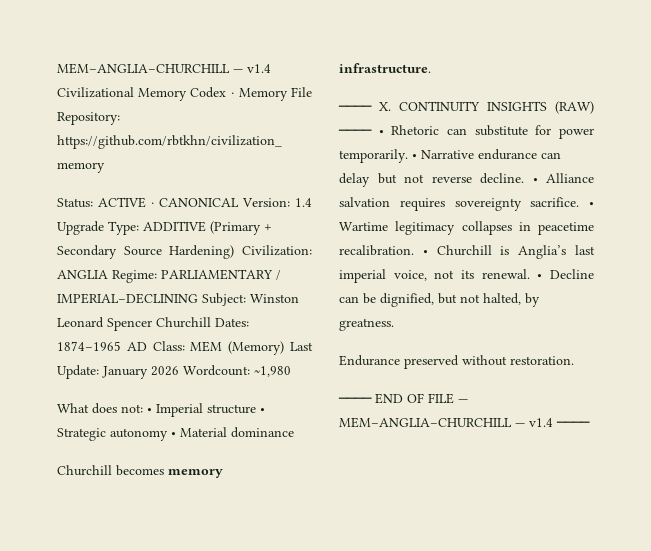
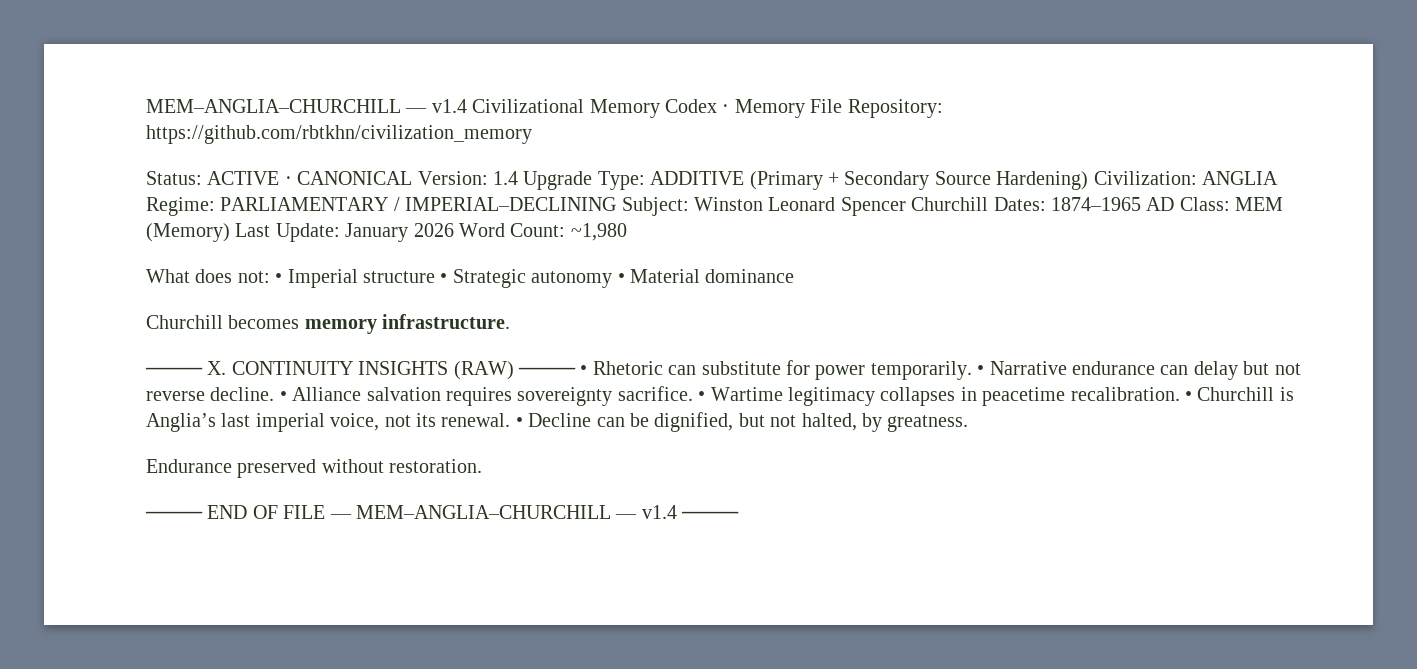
[183,365,250,376] Wordcount: -> [459,223,566,237] Word Count:

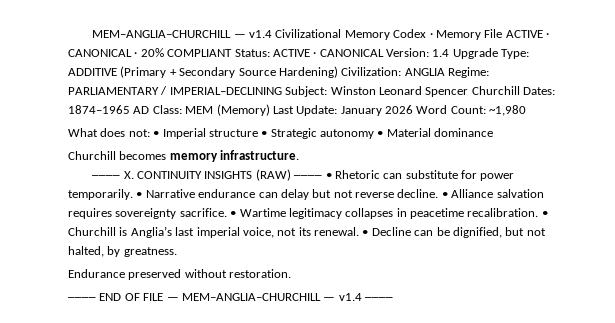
[847,99,943,118] [146,125,532,144] Repository: https://github.com/rbtkhn/civilization_memory // -> [505,30,550,38] [68,48,233,57] ACTIVE · CANONICAL · 20% COMPLIANT

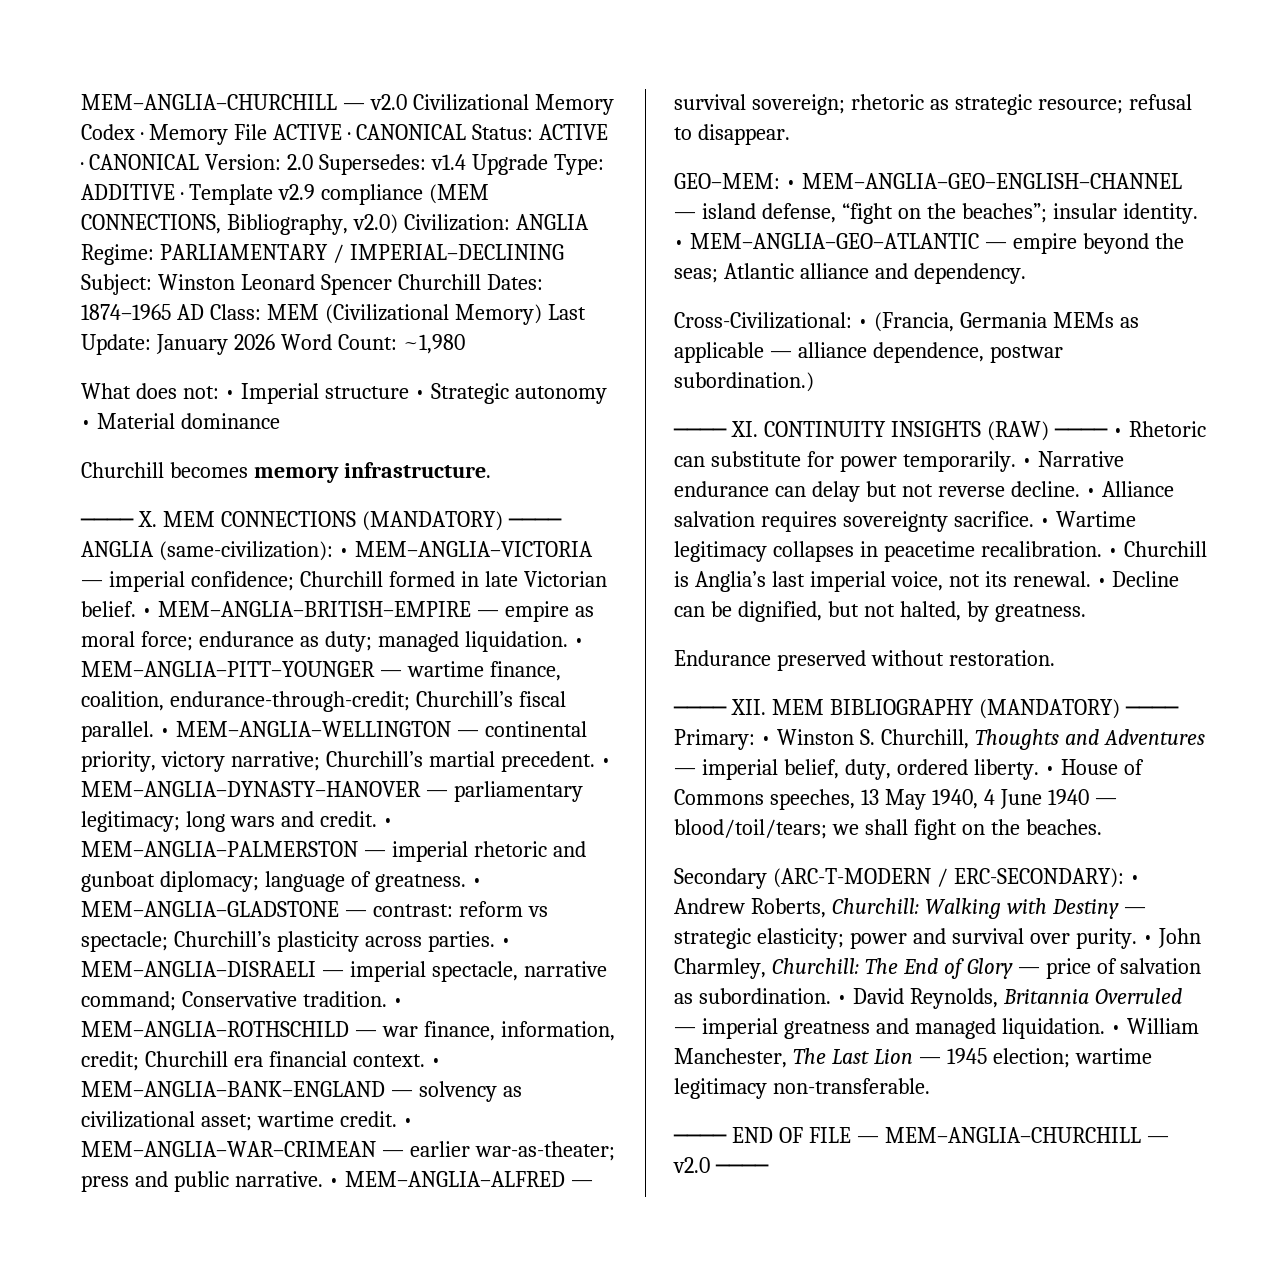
[92,30,273,38] MEM–ANGLIA–CHURCHILL — v1.4 -> [81,94,407,110] MEM–ANGLIA–CHURCHILL — v2.0
[134,48,233,57] · 20% COMPLIANT -> (466, 132) none
[432,48,530,59] [68,66,338,78] 1.4 Upgrade Type: ADDITIVE (Primary + Secondary Source Hardening) -> [286,154,604,175] [81,184,489,205] [81,214,398,235] 2.0 Supersedes: v1.4 Upgrade Type: ADDITIVE · Template v2.9 compliance (MEM CONNECTIONS, Bibliography, v2.0)
[216,104,270,116] (Memory) -> [324,304,542,325] (Civilizational Memory)
(134, 175) none -> [162,511,562,531] [81,541,593,561] [81,571,607,592] [81,601,594,622] [81,631,584,652] [81,661,561,681] [81,691,566,712] [81,721,587,742] [81,751,611,772] [81,781,583,802] [81,811,393,832] [81,841,586,862] [81,871,482,892] [81,901,548,917] [81,931,511,952] [81,961,607,982] [81,991,403,1011] [81,1021,615,1041] [81,1051,441,1071] [81,1081,522,1102] [81,1111,413,1131] [81,1141,615,1161] [81,1171,593,1192] [674,94,1192,115] [674,124,790,145] [674,173,1182,189] [674,203,1198,224] [674,233,1184,254] [674,263,1026,284] [674,312,1139,332] [674,342,1063,363] [674,372,814,392] [673,421,758,437] MEM CONNECTIONS (MANDATORY) ──── ANGLIA (same-civilization): • MEM–ANGLIA–VICTORIA — imperial confidence; Churchill formed in late Victorian belief. • MEM–ANGLIA–BRITISH–EMPIRE — empire as moral force; endurance as duty; managed liquidation. • MEM–ANGLIA–PITT–YOUNGER — wartime finance, coalition, endurance-through-credit; Churchill’s fiscal parallel. • MEM–ANGLIA–WELLINGTON — continental priority, victory narrative; Churchill’s martial precedent. • MEM–ANGLIA–DYNASTY–HANOVER — parliamentary legitimacy; long wars and credit. • MEM–ANGLIA–PALMERSTON — imperial rhetoric and gunboat diplomacy; language of greatness. • MEM–ANGLIA–GLADSTONE — contrast: reform vs spectacle; Churchill’s plasticity across parties. • MEM–ANGLIA–DISRAELI — imperial spectacle, narrative command; Conservative tradition. • MEM–ANGLIA–ROTHSCHILD — war finance, information, credit; Churchill era financial context. • MEM–ANGLIA–BANK–ENGLAND — solvency as civilizational asset; wartime credit. • MEM–ANGLIA–WAR–CRIMEAN — earlier war-as-theater; press and public narrative. • MEM–ANGLIA–ALFRED — survival sovereign; rhetoric as strategic resource; refusal to disappear. // GEO–MEM: • MEM–ANGLIA–GEO–ENGLISH–CHANNEL — island defense, “fight on the beaches”; insular identity. • MEM–ANGLIA–GEO–ATLANTIC — empire beyond the seas; Atlantic alliance and dependency. // Cross-Civilizational: • (Francia, Germania MEMs as applicable — alliance dependence, postwar subordination.) // ──── XI.
(292, 273) none -> [673,699,1179,719] [674,729,1205,750] [674,759,1144,780] [674,789,1117,810] [674,819,1102,840] [674,868,1140,889] [674,898,1146,919] [674,928,1201,949] [674,958,1202,979] [674,988,1182,1009] [674,1018,1199,1039] [674,1048,1152,1068] [674,1078,930,1099] // ──── XII. MEM BIBLIOGRAPHY (MANDATORY) ──── Primary: • Winston S. Churchill, Thoughts and Adventures — imperial belief, duty, ordered liberty. • House of Commons speeches, 13 May 1940, 4 June 1940 — blood/toil/tears; we shall fight on the beaches. // Secondary (ARC-T-MODERN / ERC-SECONDARY): • Andrew Roberts, Churchill: Walking with Destiny — strategic elasticity; power and survival over purity. • John Charmley, Churchill: The End of Glory — price of salvation as subordination. • David Reynolds, Britannia Overruled — imperial greatness and managed liquidation. • William Manchester, The Last Lion — 1945 election; wartime legitimacy non-transferable.
[338,293,362,301] v1.4 -> [673,1157,710,1173] v2.0

